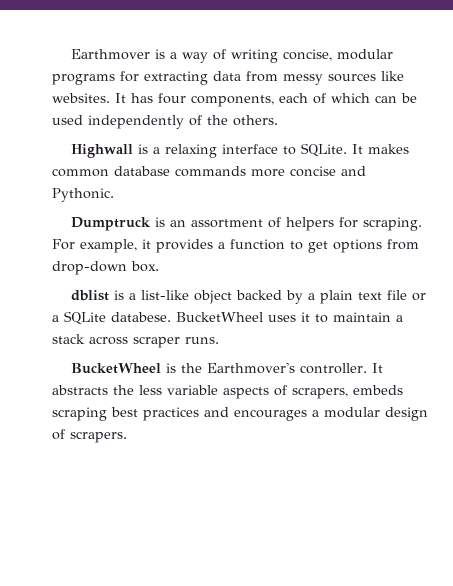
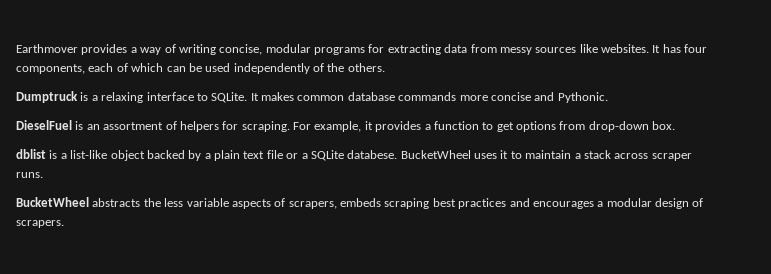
[155,49,166,59] is -> [81,44,128,55] provides
[71,144,134,158] Highwall -> [16,91,78,103] Dumptruck
[71,217,152,231] Dumptruck -> [16,120,72,130] DieselFuel
[166,362,384,374] is the Earthmover's controller. It -> (89, 202) none

